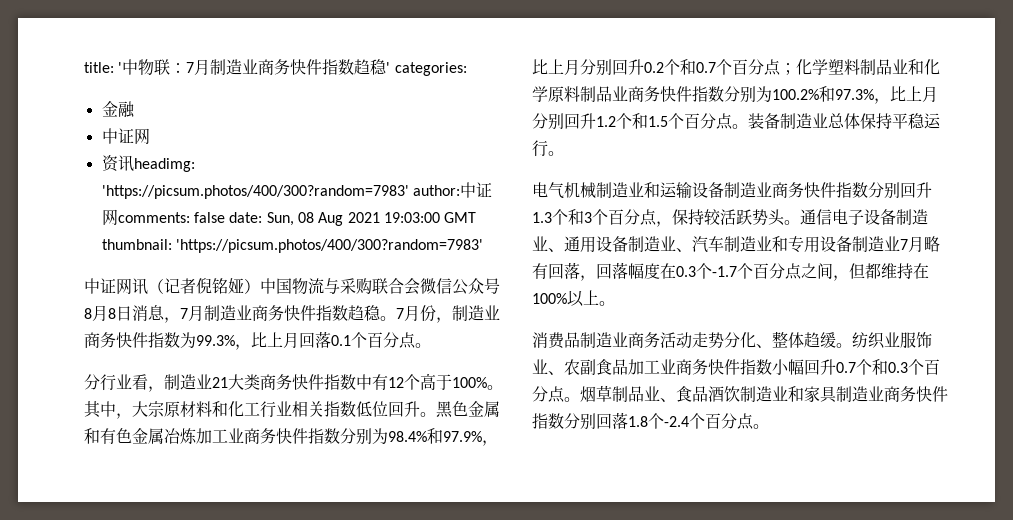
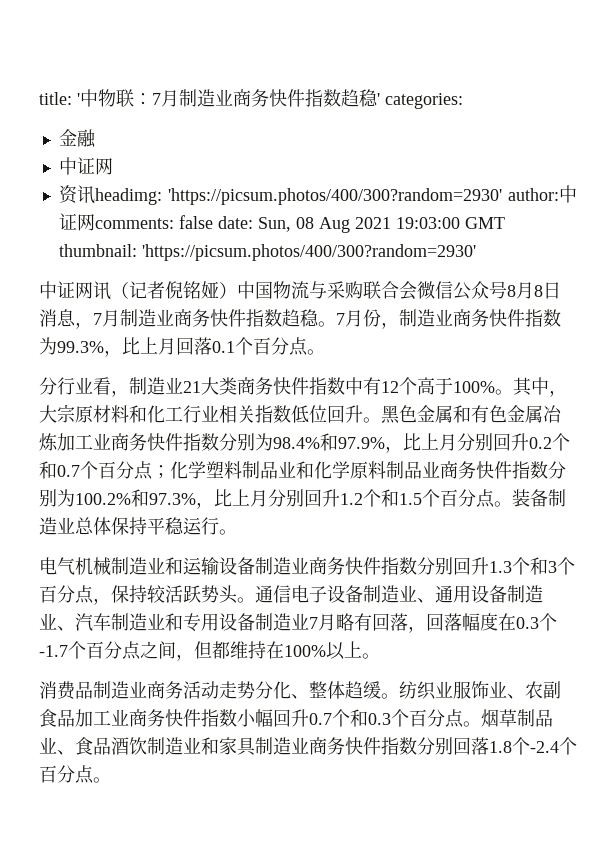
[101,185,409,199] 'https://picsum.photos/400/300?random=7983' -> [167,188,502,205] 'https://picsum.photos/400/300?random=2930'
[175,239,483,253] 'https://picsum.photos/400/300?random=7983' -> [141,244,476,261] 'https://picsum.photos/400/300?random=2930'

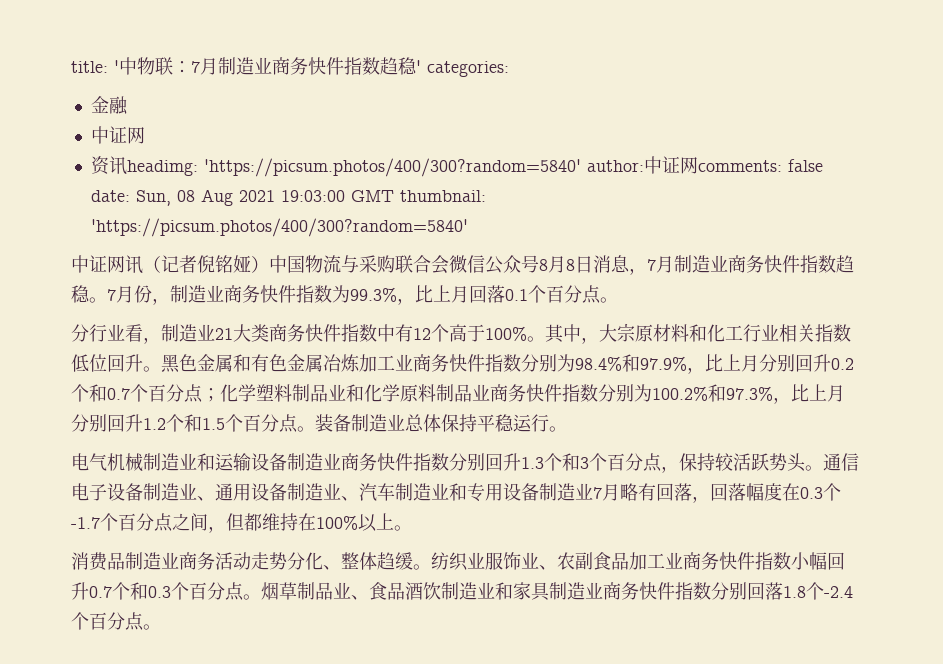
[167,188,502,205] 'https://picsum.photos/400/300?random=2930' -> [203,158,581,177] 'https://picsum.photos/400/300?random=5840'
[141,244,476,261] 'https://picsum.photos/400/300?random=2930' -> [90,218,468,237] 'https://picsum.photos/400/300?random=5840'

